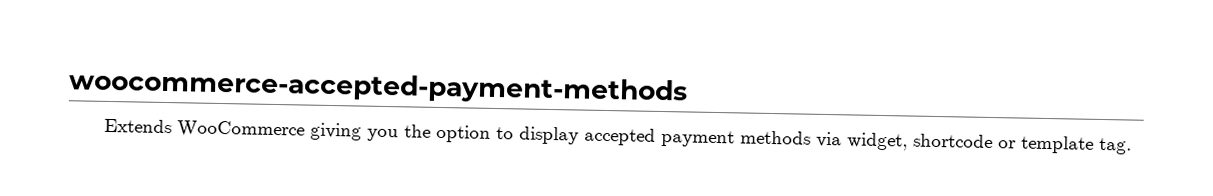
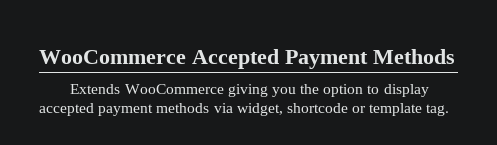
[68,69,688,106] woocommerce-accepted-payment-methods -> [39,49,455,69] WooCommerce Accepted Payment Methods

